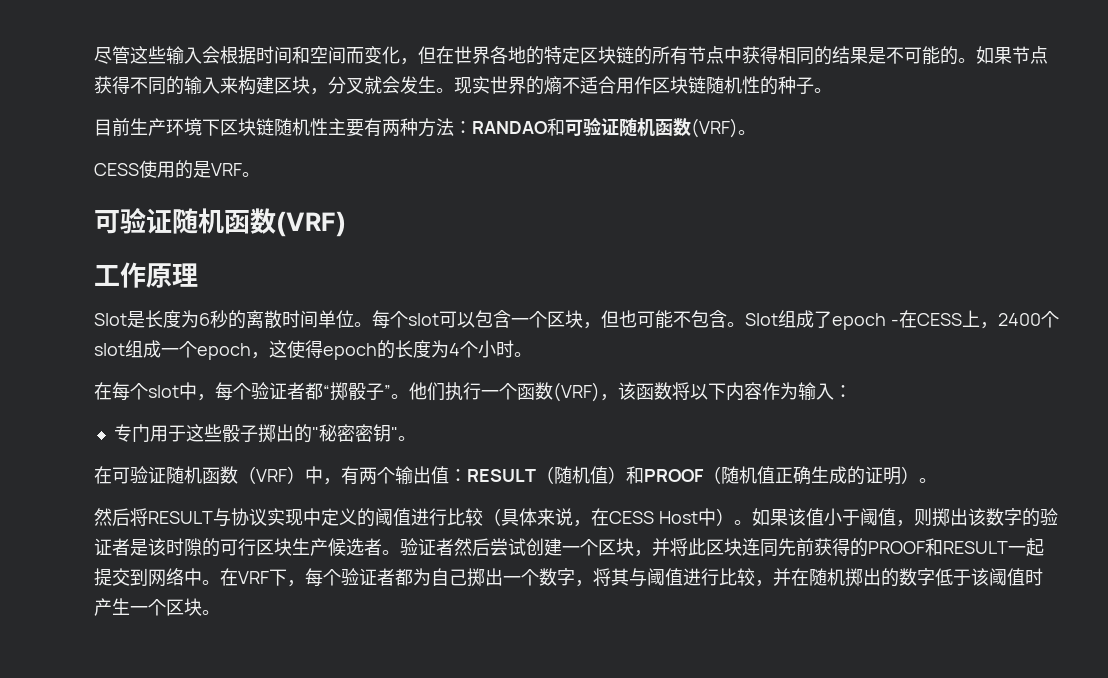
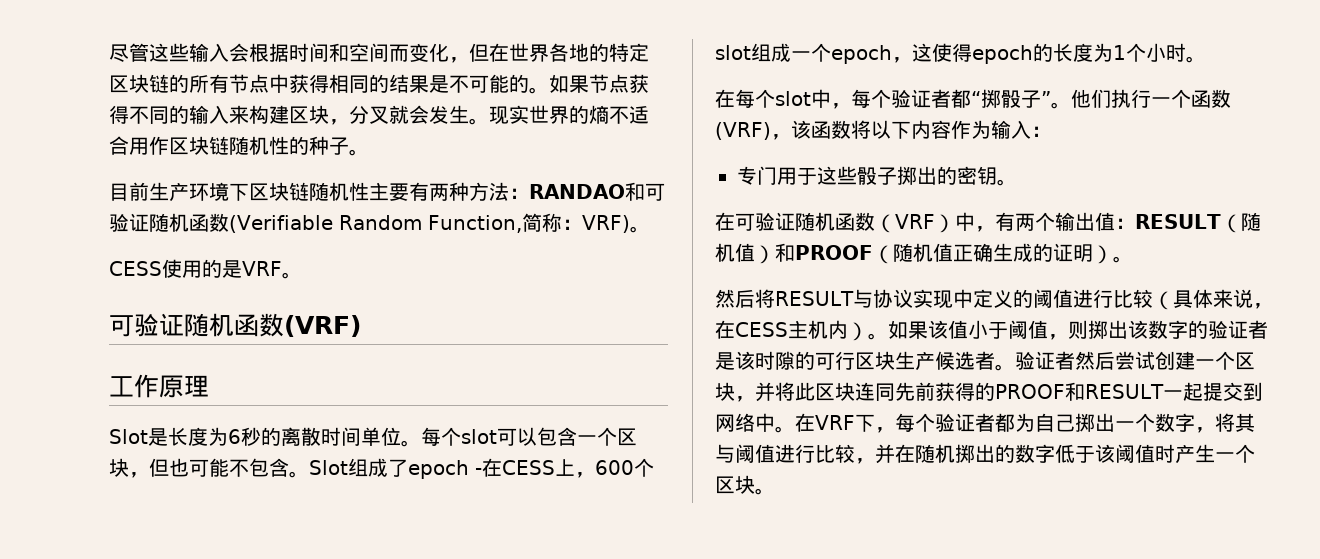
[691,118,738,138] (VRF) -> [229,213,630,233] (Verifiable Random Function,简称：VRF)
[997,313,1041,326] 2400 -> [595,460,634,475] 600
[449,343,460,356] 4 -> [1113,45,1126,60] 1
[311,424,398,442] "秘密密钥" -> [957,166,997,185] 密钥
[658,508,716,526] Host中 -> [788,320,848,339] 主机内

